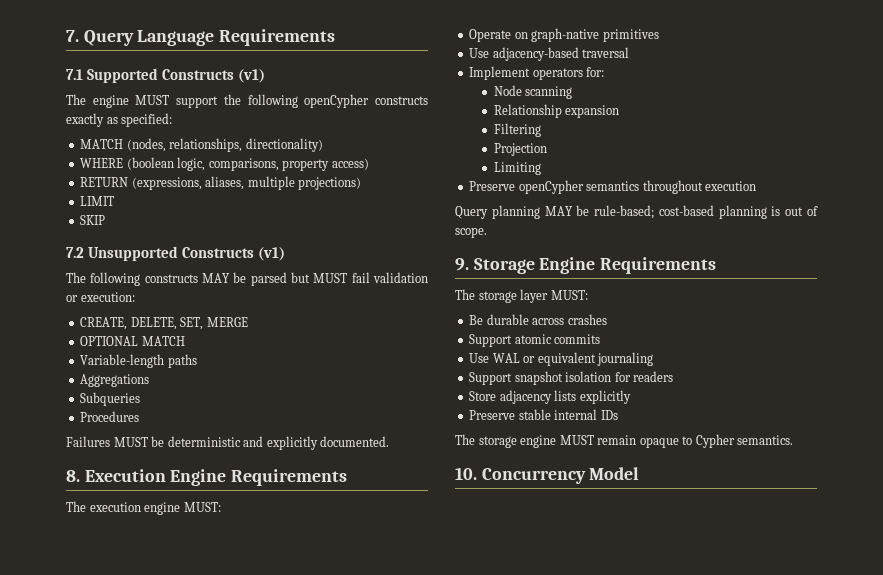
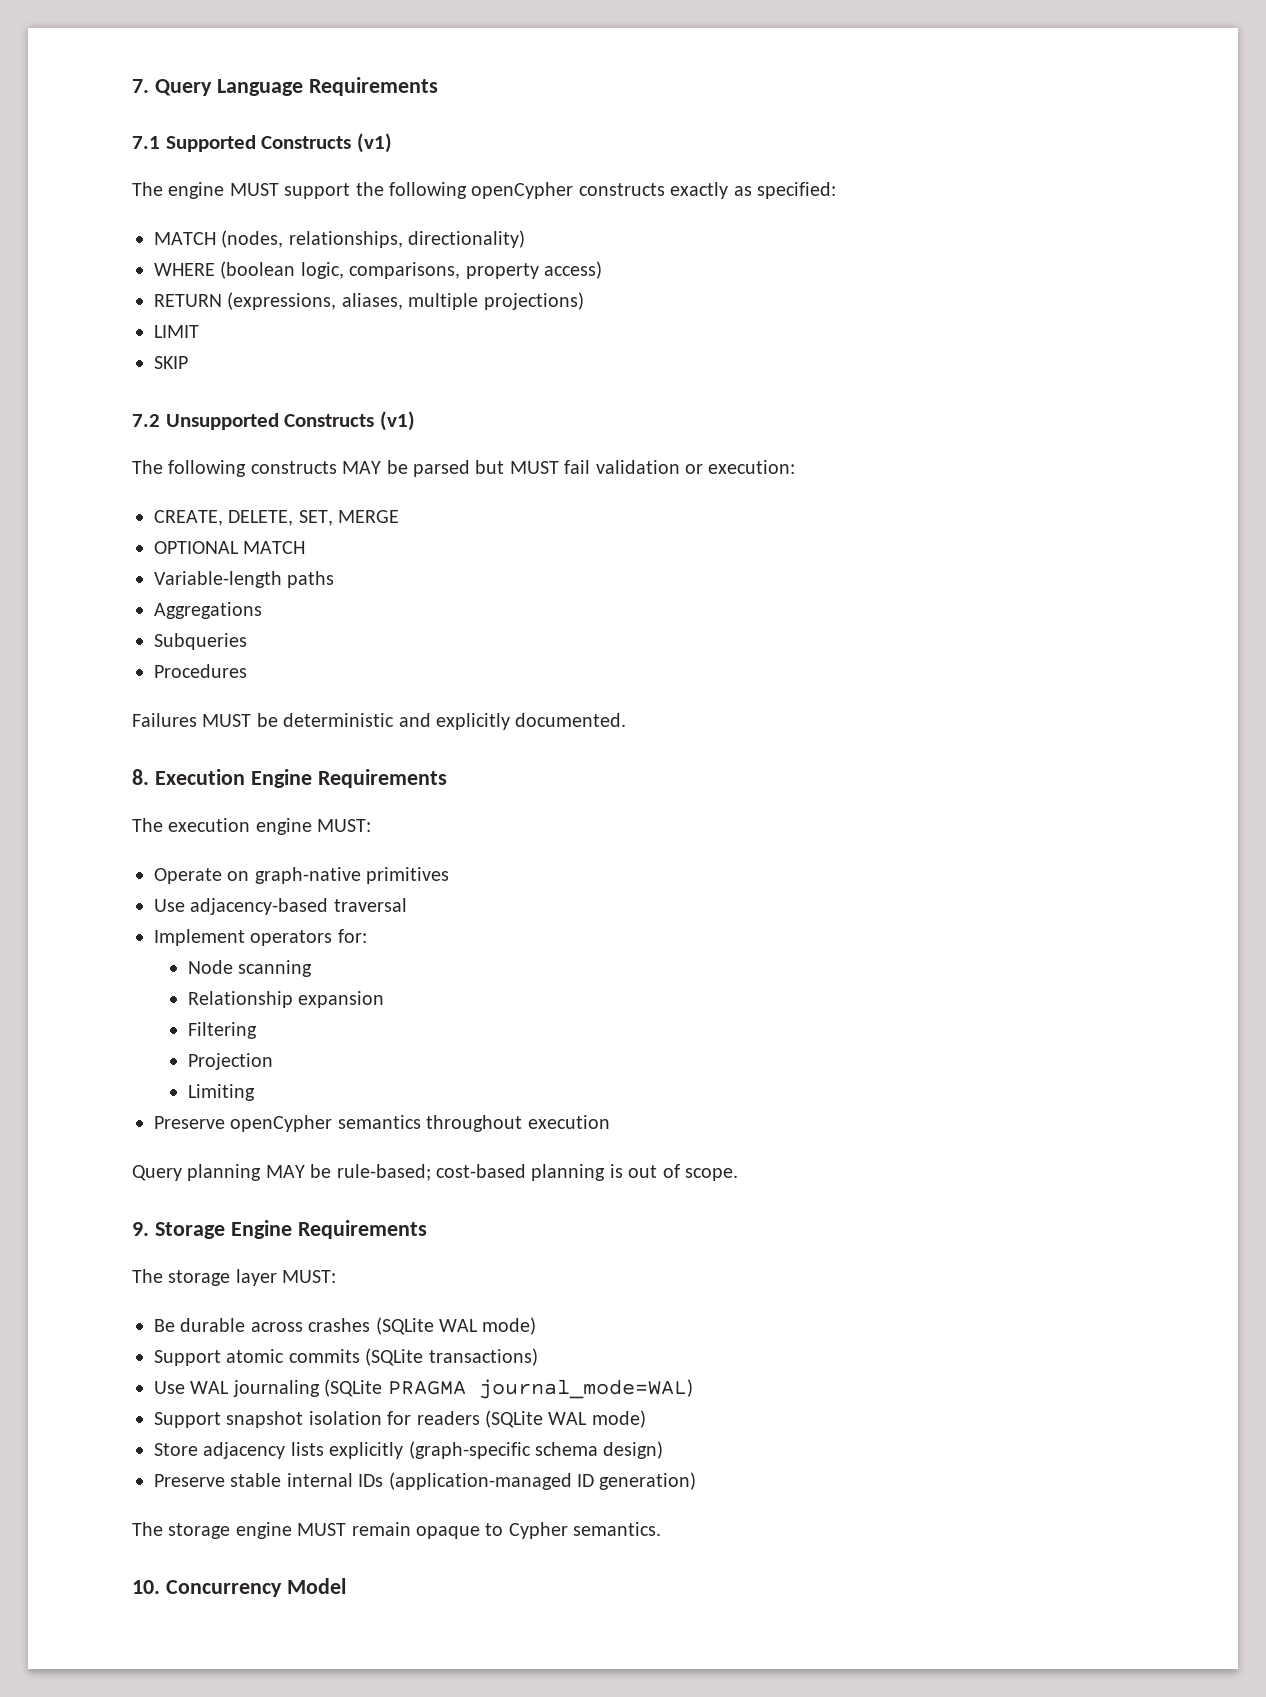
(607, 319) none -> [375,1317,537,1335] (SQLite WAL mode)
(601, 339) none -> [365,1348,538,1366] (SQLite transactions)
[523,352,596,366] or equivalent -> (230, 1387) none
(654, 359) none -> [324,1379,693,1399] (SQLite PRAGMA journal_mode=WAL)
(674, 376) none -> [485,1410,646,1428] (SQLite WAL mode)
(631, 397) none -> [408,1441,664,1459] (graph-specific schema design)
(618, 415) none -> [388,1472,697,1490] (application-managed ID generation)

